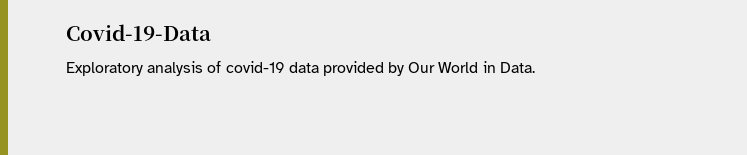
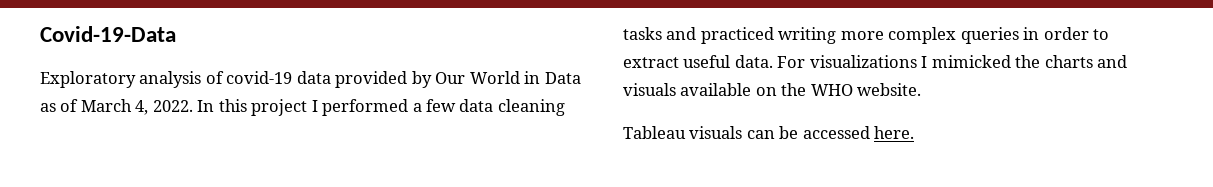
[499,62,535,73] Data. -> [544,72,581,84] [40,99,565,116] [623,27,1110,44] [623,55,1128,68] [623,83,922,96] [623,126,915,139] Data as of March 4, 2022. In this project I performed a few data cleaning tasks and practiced writing more complex queries in order to extract useful data. For visualizations I mimicked the charts and visuals available on the WHO website. // Tableau visuals can be accessed here.

